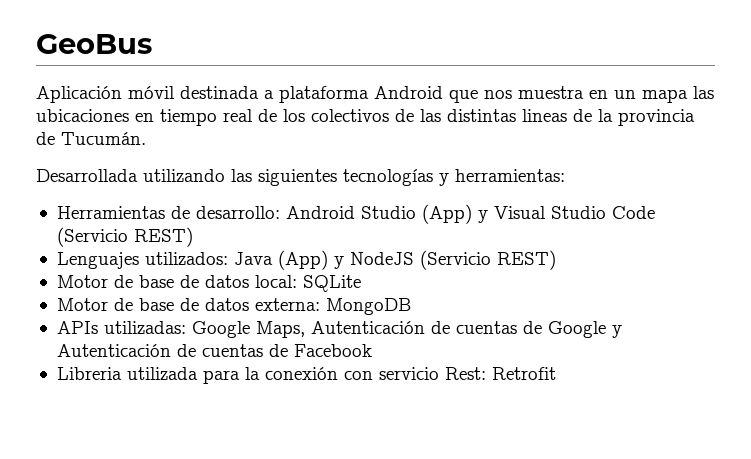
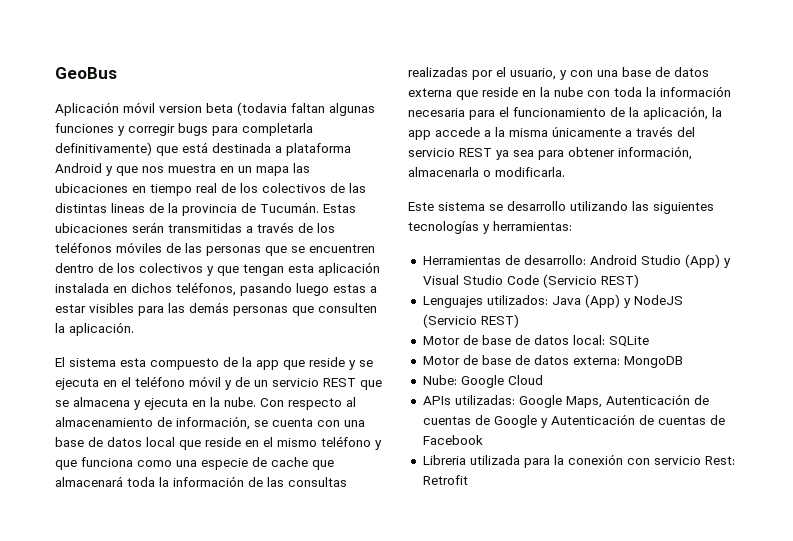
(175, 92) none -> [159,102,375,116] [55,123,313,136] [55,142,208,156] version beta (todavia faltan algunas funciones y corregir bugs para completarla definitivamente) que está
(443, 92) none -> [106,166,113,176] y
[36,169,138,182] // Desarrollada -> [323,204,356,213] [55,222,335,233] [55,242,375,256] [55,262,380,276] [55,282,377,296] [55,302,377,316] [55,322,134,336] [55,357,373,370] [55,376,382,390] [55,397,356,410] [55,416,365,430] [55,436,382,450] [55,457,334,470] [55,476,347,487] [408,67,709,80] [408,86,731,100] [408,106,722,120] [408,126,695,140] [408,146,692,160] [408,167,565,177] [408,201,566,211] Estas ubicaciones serán transmitidas a través de los teléfonos móviles de las personas que se encuentren dentro de los colectivos y que tengan esta aplicación instalada en dichos teléfonos, pasando luego estas a estar visibles para las demás personas que consulten la aplicación. // El sistema esta compuesto de la app que reside y se ejecuta en el teléfono móvil y de un servicio REST que se almacena y ejecuta en la nube. Con respecto al almacenamiento de información, se cuenta con una base de datos local que reside en el mismo teléfono y que funciona como una especie de cache que almacenará toda la información de las consultas realizadas por el usuario, y con una base de datos externa que reside en la nube con toda la información necesaria para el funcionamiento de la aplicación, la app accede a la misma únicamente a través del servicio REST ya sea para obtener información, almacenarla o modificarla. // Este sistema se desarrollo
(411, 306) none -> [422,375,543,388] // Nube: Google Cloud

